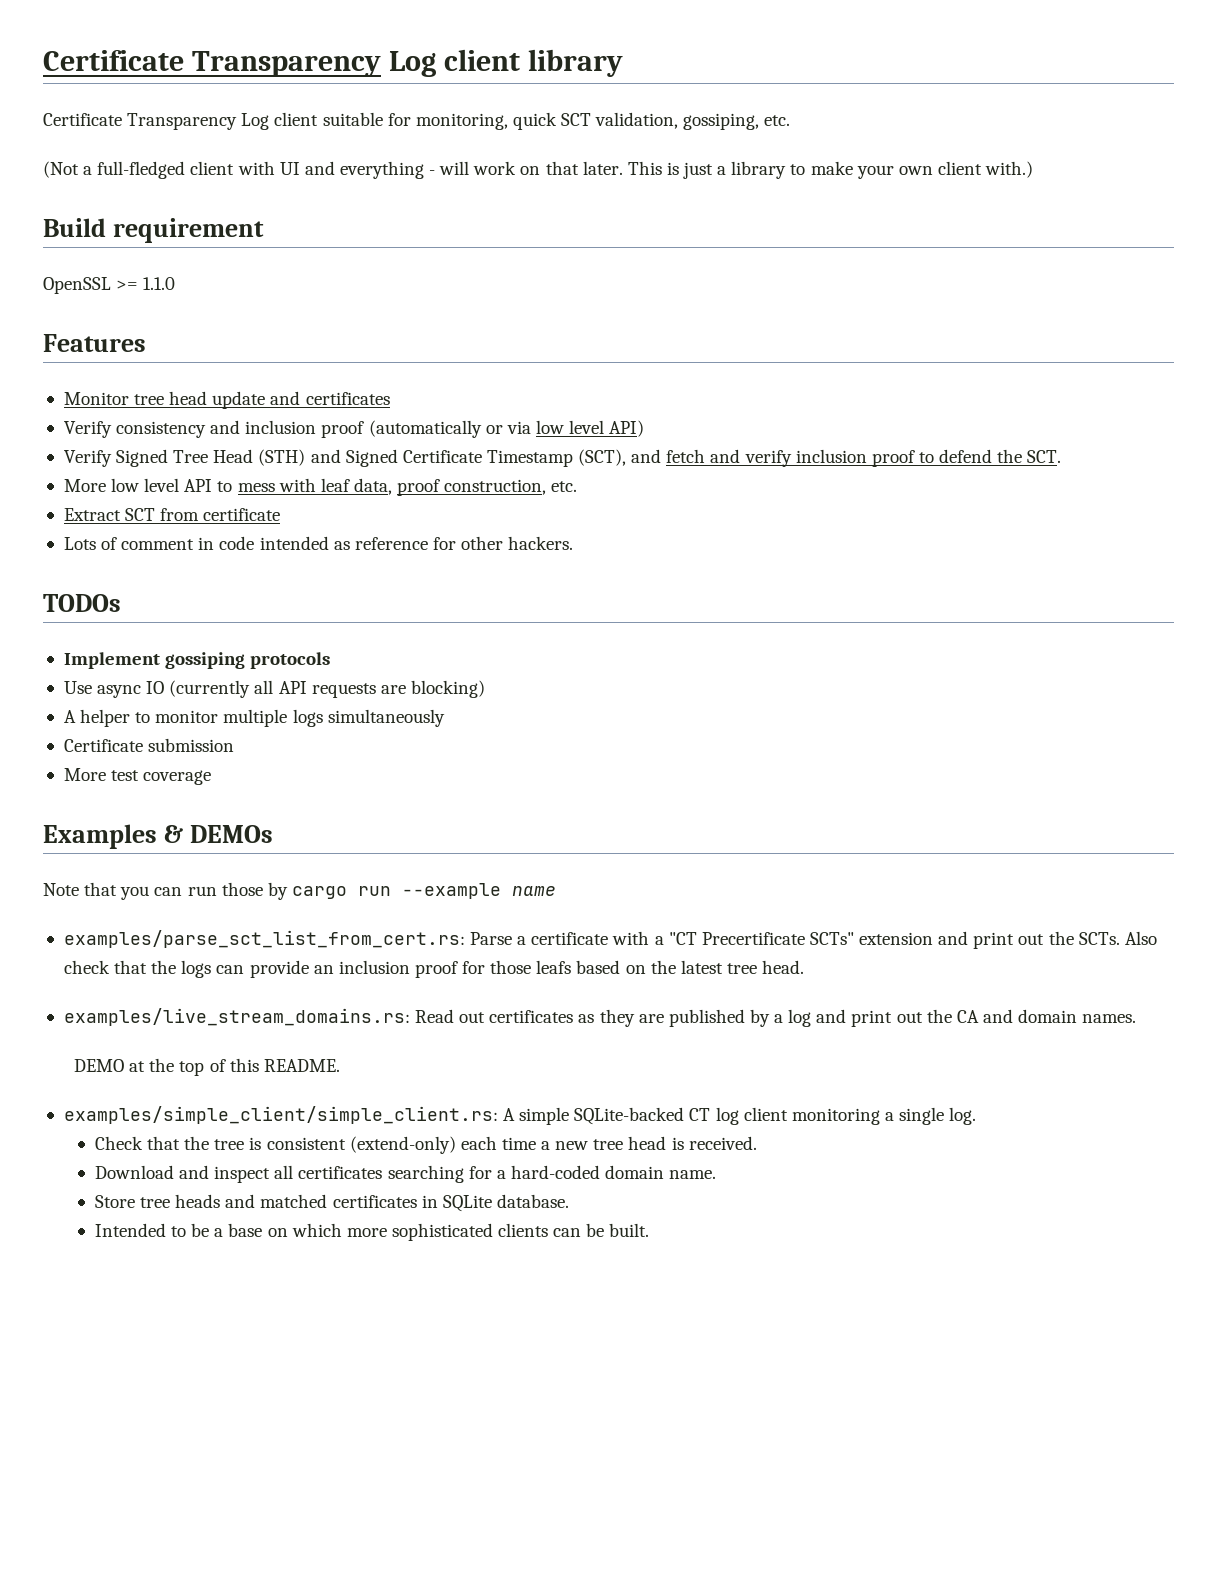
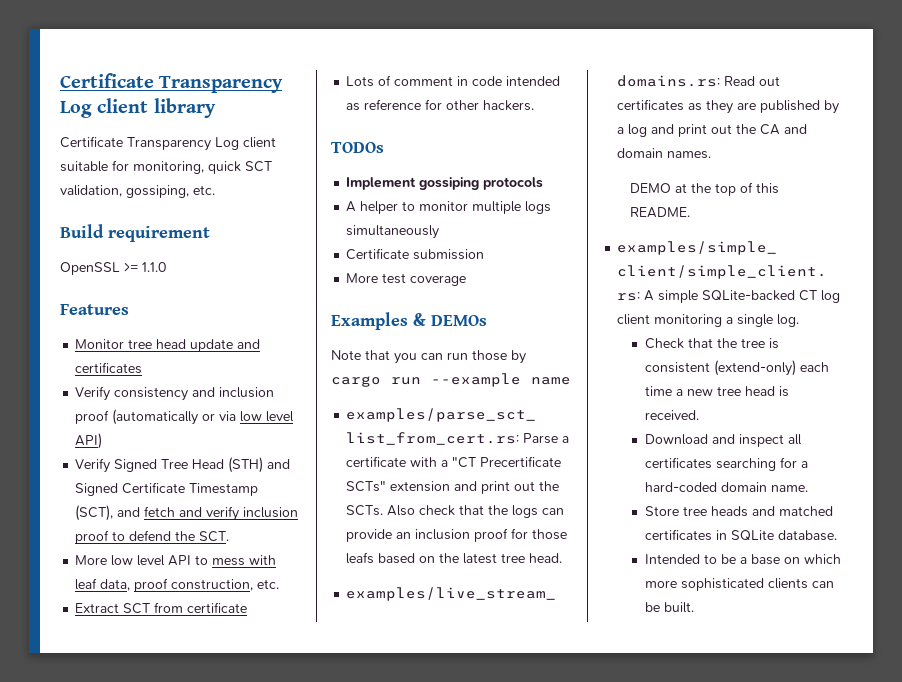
[43,161,1034,179] // (Not a full-fledged client with UI and everything - will work on that later. This is just a library to make your own client with.) -> (215, 190) none
[63,680,485,698] // Use async IO (currently all API requests are blocking) -> (544, 183) none

